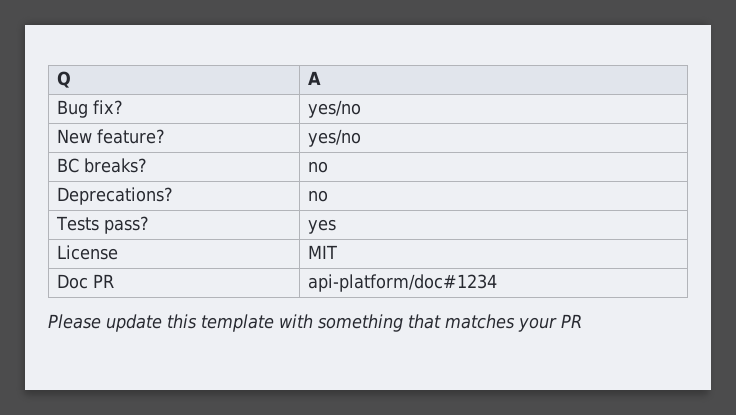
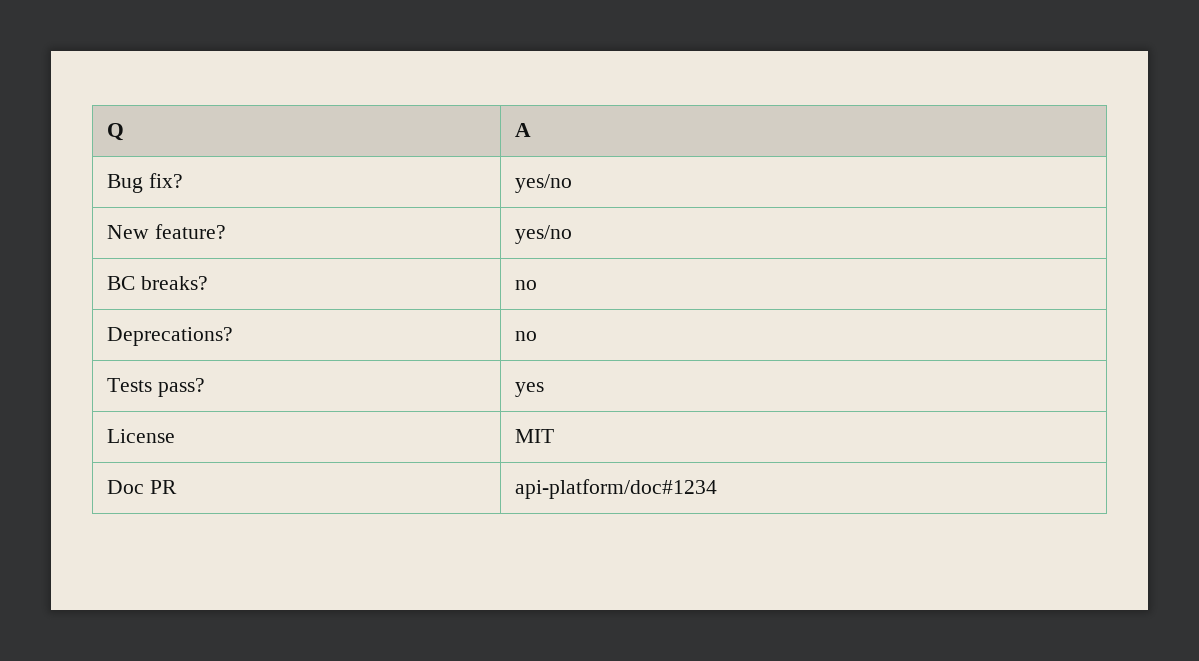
[48,314,582,332] // Please update this template with something that matches your PR -> (717, 489) none

